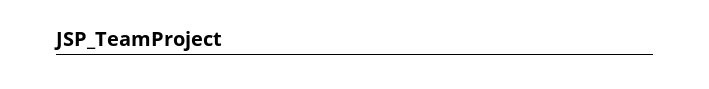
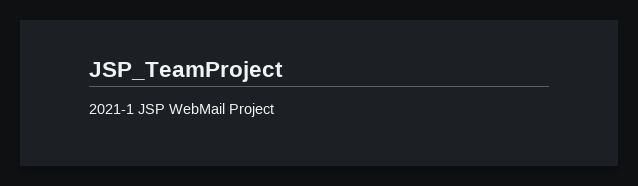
(222, 41) none -> [89,103,274,117] // 2021-1 JSP WebMail Project

